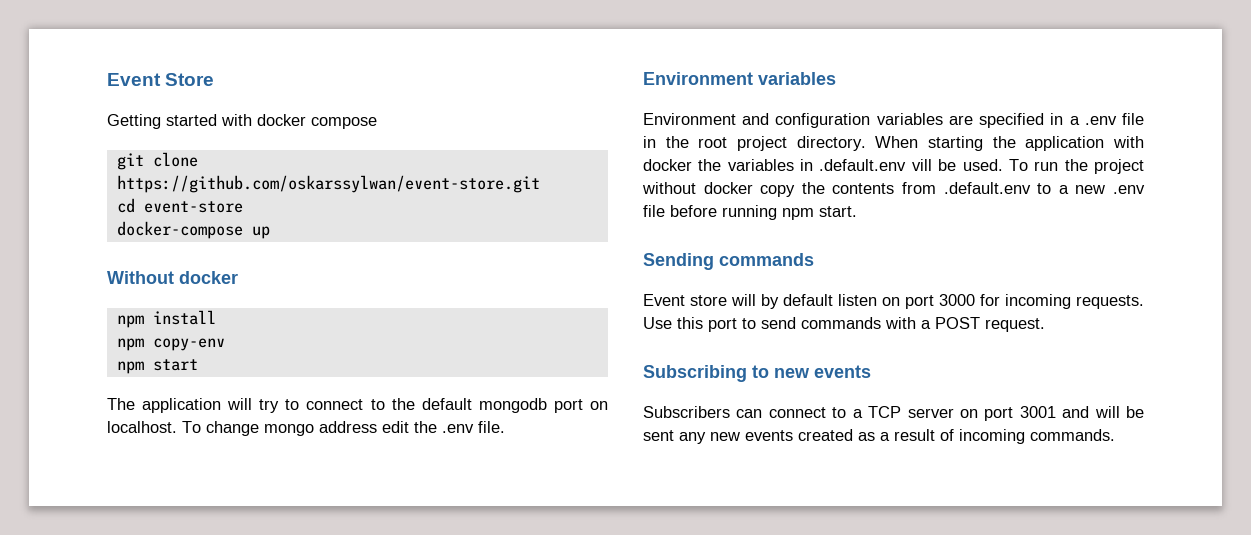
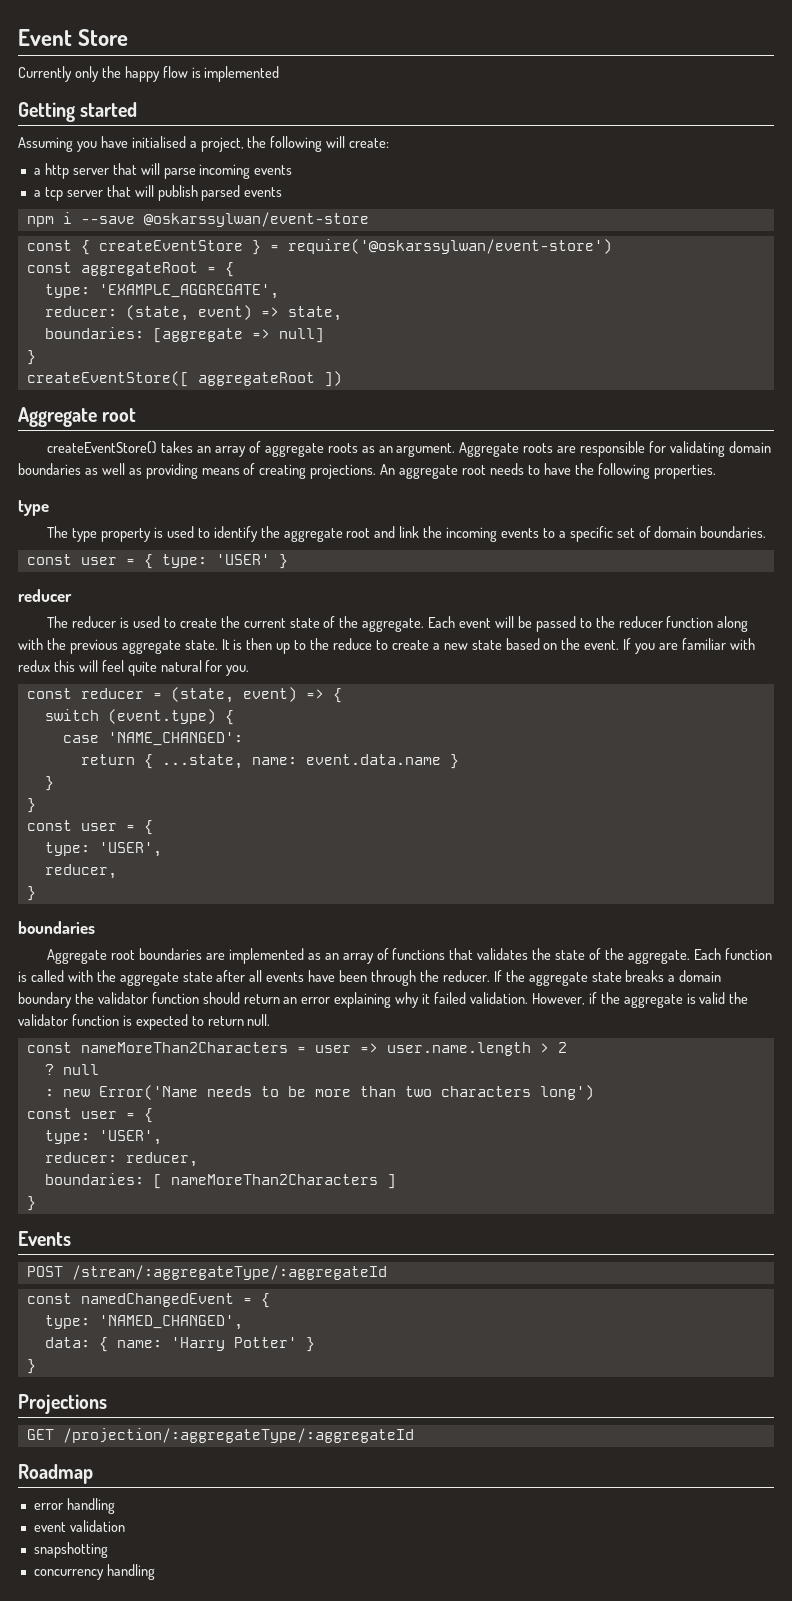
[107,114,377,129] [116,152,198,170] [116,175,540,193] [116,198,243,213] [116,221,270,239] [107,271,238,284] [116,310,216,328] [116,338,225,351] [116,359,198,374] [107,398,608,413] [107,421,505,436] [643,72,836,85] [643,113,1144,128] [643,136,1144,151] [643,159,1144,174] [642,182,1145,197] [643,205,857,220] [643,253,814,270] [643,294,1144,309] [643,317,1045,332] [643,365,871,382] [643,406,1144,421] [643,429,1115,444] Getting started with docker compose // git clone https://github.com/oskarssylwan/event-store.git // cd event-store // docker-compose up // Without docker // npm install // npm copy-env // npm start // The application will try to connect to the default mongodb port on localhost. To change mongo address edit the .env file. // Environment variables // Environment and configuration variables are specified in a .env file in the root project directory. When starting the application with docker the variables in .default.env vill be used. To run the project without docker copy the contents from .default.env to a new .env file before running npm start. // Sending commands // Event store will by default listen on port 3000 for incoming requests. Use this port to send commands with a POST request. // Subscribing to new events // Subscribers can connect to a TCP server on port 3001 and will be sent any new events created as a result of incoming commands. -> [18,66,280,82] [18,102,138,122] [18,136,390,152] [33,163,293,179] [33,185,283,201] [26,212,369,227] [26,239,612,255] [26,262,234,277] [44,284,279,299] [44,305,342,321] [44,327,324,343] [26,350,36,365] [26,371,342,387] [18,407,137,427] [47,441,771,457] [18,463,716,479] [18,500,49,516] [47,526,767,542] [26,554,288,569] [18,589,72,602] [47,616,749,632] [18,638,755,654] [18,660,250,676] [26,687,342,703] [44,709,234,725] [62,732,243,746] [80,754,459,769] [44,776,54,791] [26,798,36,813] [26,820,153,835] [44,842,162,857] [44,864,117,879] [26,886,36,901] [18,921,95,934] [47,948,772,964] [18,970,722,986] [18,992,749,1008] [18,1014,271,1030] [26,1042,567,1056] [44,1064,99,1075] [44,1085,594,1100] [26,1108,153,1123] [44,1130,162,1145] [44,1152,198,1167] [44,1173,396,1189] [26,1196,36,1211] [18,1231,71,1246] [26,1265,387,1280] [26,1293,270,1308] [44,1315,243,1330] [44,1337,315,1352] [26,1359,36,1374] [18,1394,107,1414] [26,1428,414,1443] [18,1464,93,1484] [33,1498,115,1514] [33,1520,125,1532] [33,1542,108,1558] [33,1564,155,1580] Currently only the happy flow is implemented // Getting started // Assuming you have initialised a project, the following will create: // a http server that will parse incoming events // a tcp server that will publish parsed events // npm i --save @oskarssylwan/event-store // const { createEventStore } = require('@oskarssylwan/event-store') // const aggregateRoot = { // type: 'EXAMPLE_AGGREGATE', // reducer: (state, event) => state, // boundaries: [aggregate => null] // } // createEventStore([ aggregateRoot ]) // Aggregate root // createEventStore() takes an array of aggregate roots as an argument. Aggregate roots are responsible for validating domain boundaries as well as providing means of creating projections. An aggregate root needs to have the following properties. // type // The type property is used to identify the aggregate root and link the incoming events to a specific set of domain boundaries. // const user = { type: 'USER' } // reducer // The reducer is used to create the current state of the aggregate. Each event will be passed to the reducer function along with the previous aggregate state. It is then up to the reduce to create a new state based on the event. If you are familiar with redux this will feel quite natural for you. // const reducer = (state, event) => { // switch (event.type) { // case 'NAME_CHANGED': // return { ...state, name: event.data.name } // } // } // const user = { // type: 'USER', // reducer, // } // boundaries // Aggregate root boundaries are implemented as an array of functions that validates the state of the aggregate. Each function is called with the aggregate state after all events have been through the reducer. If the aggregate state breaks a domain boundary the validator function should return an error explaining why it failed validation. However, if the aggregate is valid the validator function is expected to return null. // const nameMoreThan2Characters = user => user.name.length > 2 // ? null // : new Error('Name needs to be more than two characters long') // const user = { // type: 'USER', // reducer: reducer, // boundaries: [ nameMoreThan2Characters ] // } // Events // POST /stream/:aggregateType/:aggregateId // const namedChangedEvent = { // type: 'NAMED_CHANGED', // data: { name: 'Harry Potter' } // } // Projections // GET /projection/:aggregateType/:aggregateId // Roadmap // error handling // event validation // snapshotting // concurrency handling

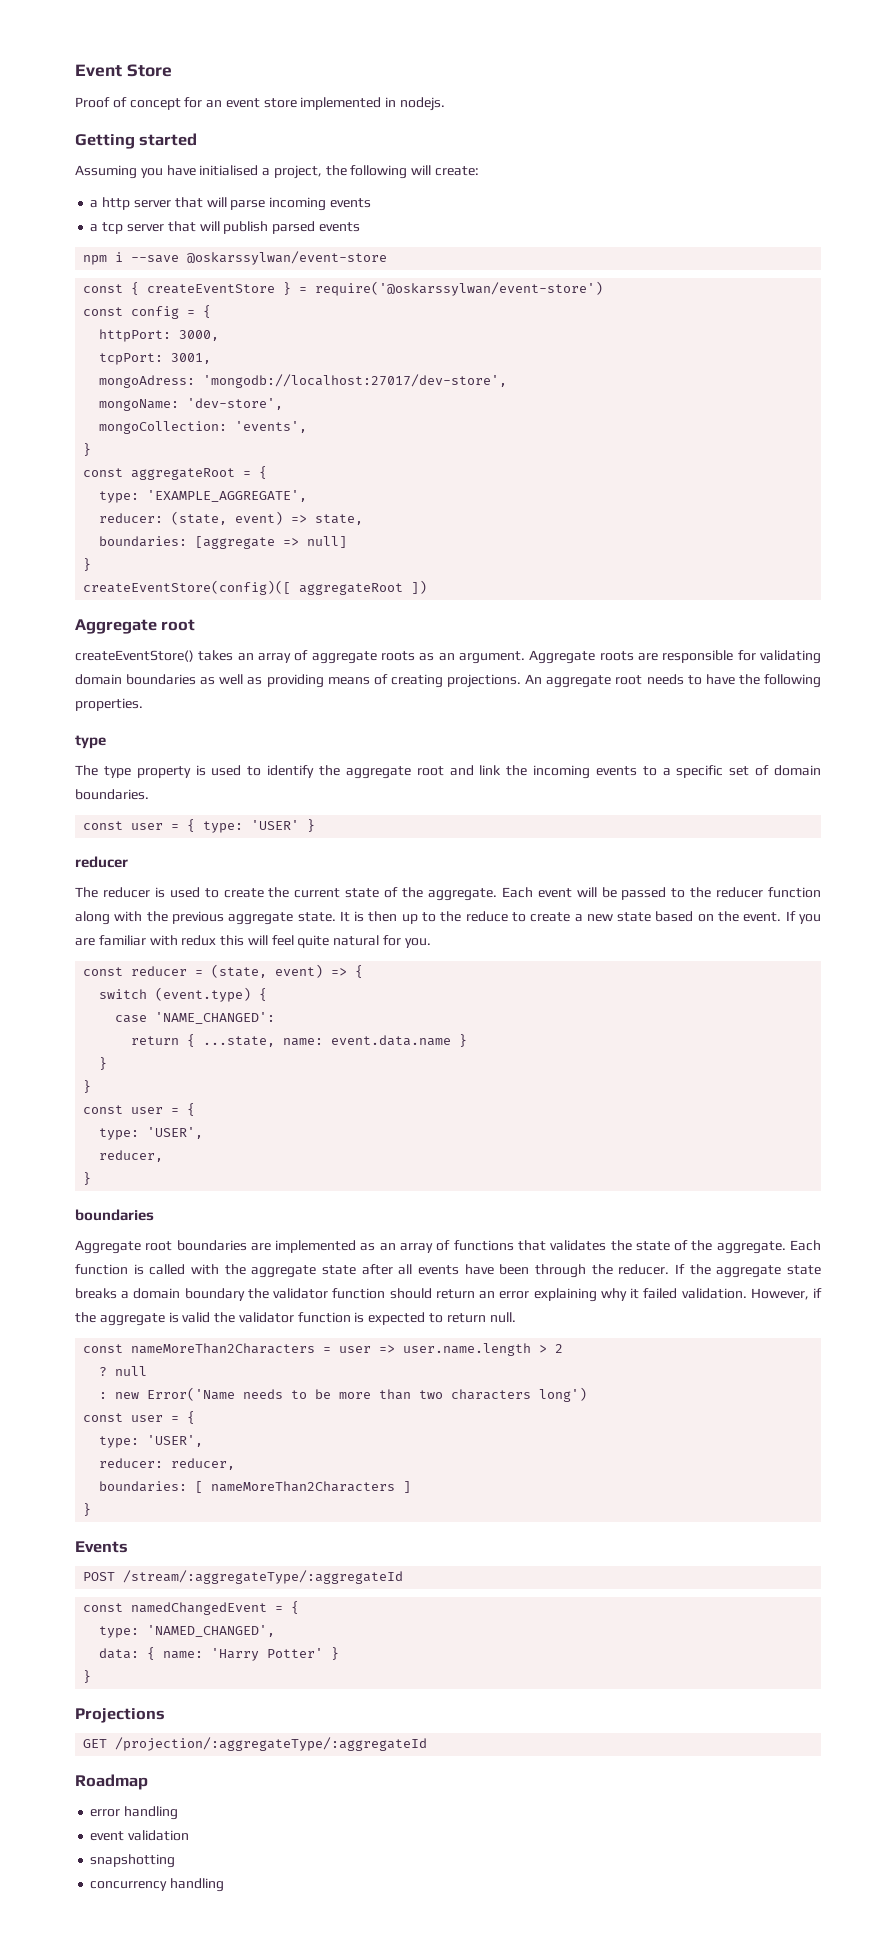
[18,66,280,82] Currently only the happy flow is implemented -> [75,97,446,111] Proof of concept for an event store implemented in nodejs.
(612, 246) none -> [83,305,212,319] [99,329,220,342] [99,353,212,365] [99,374,508,388] [99,398,284,411] [99,421,308,434] [83,443,92,456] // const config = { // httpPort: 3000, // tcpPort: 3001, // mongoAdress: 'mongodb://localhost:27017/dev-store', // mongoName: 'dev-store', // mongoCollection: 'events', // }
[26,371,189,387] createEventStore([ -> [83,580,292,595] createEventStore(config)([

